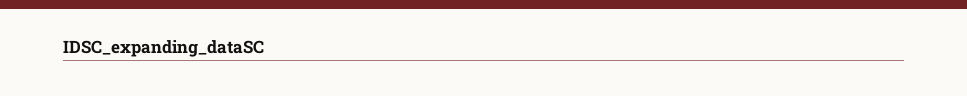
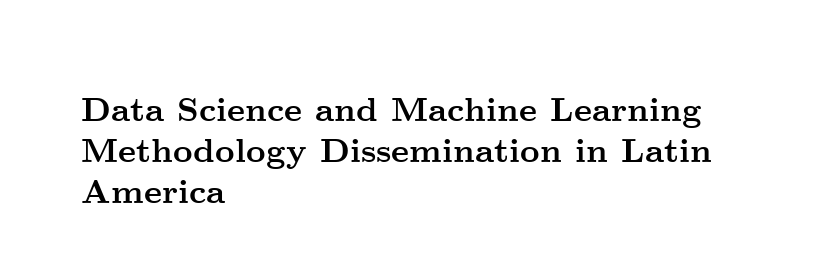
[63,40,264,57] IDSC_expanding_dataSC -> [81,97,702,128] [81,138,712,169] [81,180,225,203] Data Science and Machine Learning Methodology Dissemination in Latin America

